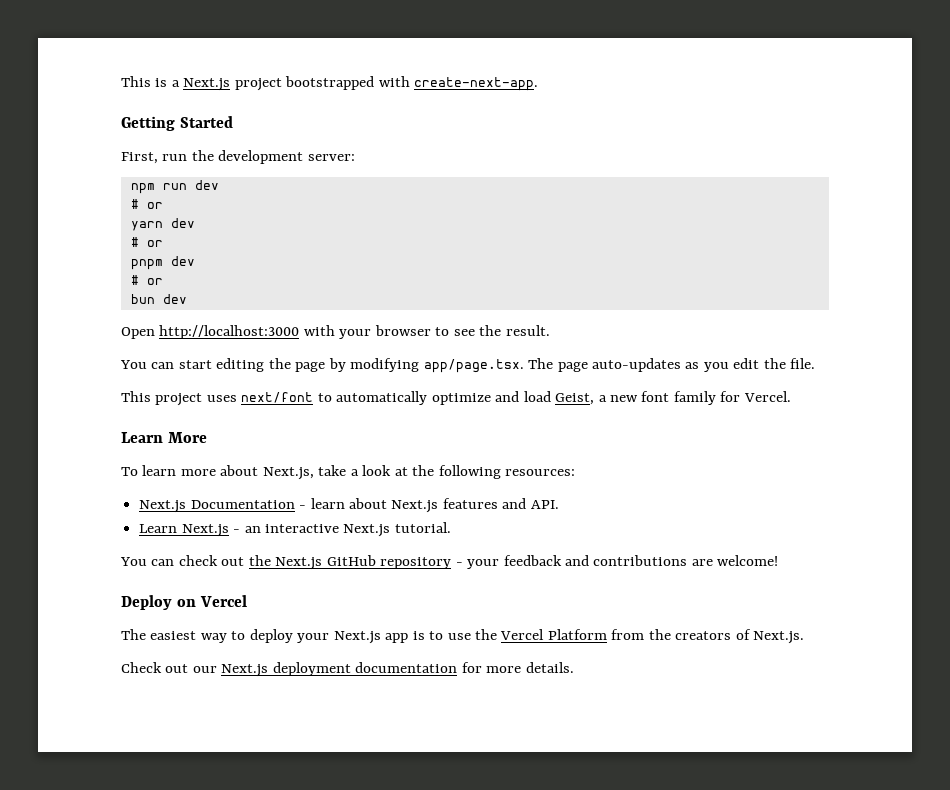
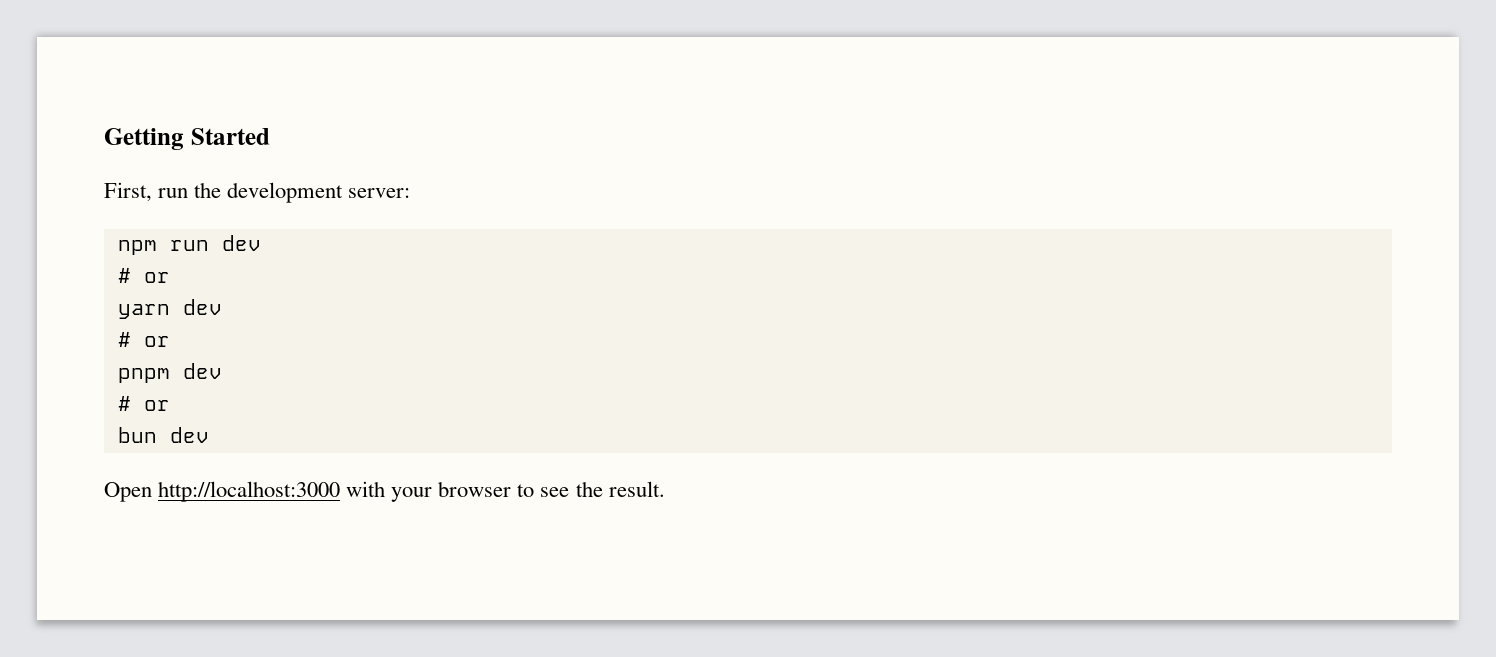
[121,76,539,91] This is a Next.js project bootstrapped with create-next-app. // -> (104, 139) none
[120,358,816,373] [121,391,791,406] [121,432,207,443] [121,465,576,480] [139,498,559,513] [139,522,451,537] [120,555,779,570] [121,595,247,610] [121,629,805,644] [121,662,574,677] // You can start editing the page by modifying app/page.tsx. The page auto-updates as you edit the file. // This project uses next/font to automatically optimize and load Geist, a new font family for Vercel. // Learn More // To learn more about Next.js, take a look at the following resources: // Next.js Documentation - learn about Next.js features and API. // Learn Next.js - an interactive Next.js tutorial. // You can check out the Next.js GitHub repository - your feedback and contributions are welcome! // Deploy on Vercel // The easiest way to deploy your Next.js app is to use the Vercel Platform from the creators of Next.js. // Check out our Next.js deployment documentation for more details. -> (665, 489) none

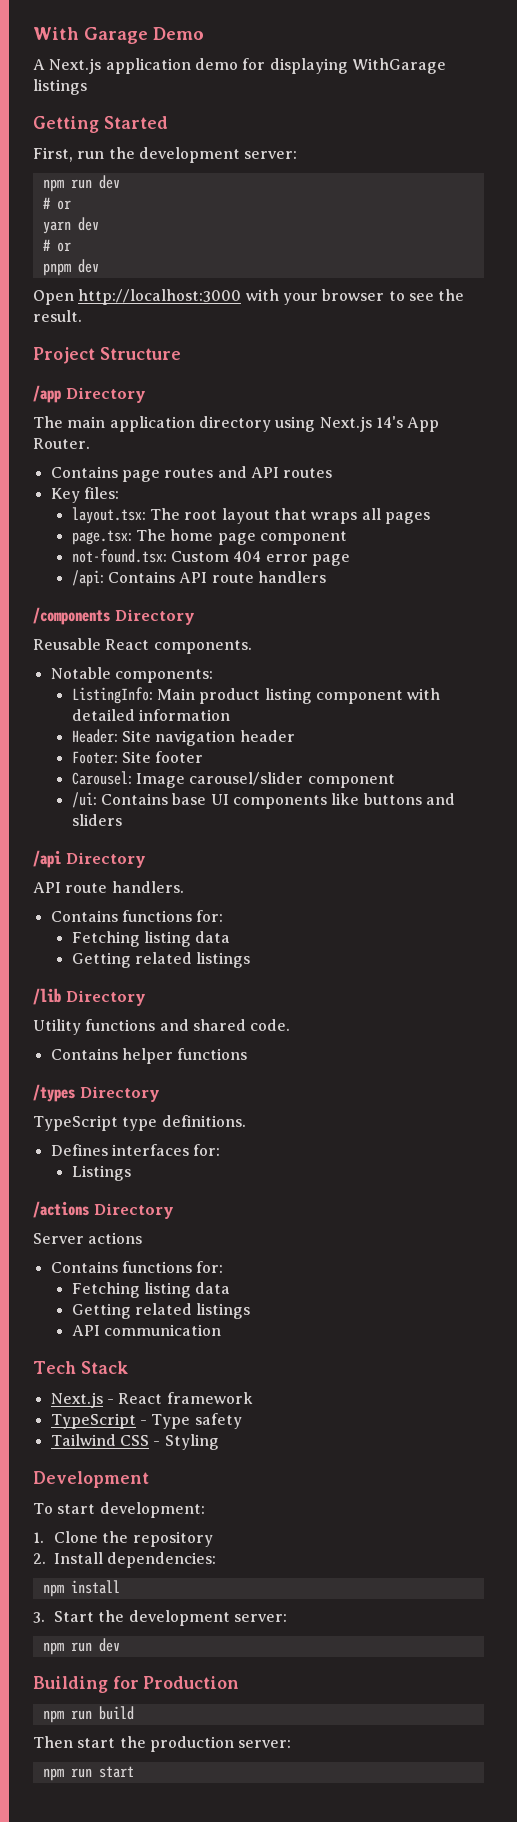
(104, 139) none -> [33,27,204,44] [33,58,446,74] [33,79,87,95] With Garage Demo // A Next.js application demo for displaying WithGarage listings //
[117,396,170,411] [117,427,209,443] // # or // bun dev -> (99, 266) none
(665, 489) none -> [33,347,181,364] [33,385,146,403] [33,416,440,432] [33,438,90,449] [50,466,333,482] [50,487,119,503] [71,507,430,524] [71,529,348,545] [71,549,351,566] [71,570,327,587] [33,607,195,625] [33,638,252,654] [50,667,213,683] [71,687,441,704] [71,709,231,721] [71,729,295,746] [71,751,204,764] [71,771,395,788] [71,792,455,809] [71,814,122,826] [33,850,146,868] [33,881,184,893] [50,910,224,922] [71,931,231,947] [71,952,251,968] [33,988,146,1006] [33,1019,291,1035] [50,1048,248,1064] [33,1084,160,1102] [33,1115,246,1131] [50,1144,221,1156] [71,1165,131,1181] [33,1201,174,1219] [33,1232,143,1244] [50,1261,224,1273] [71,1282,231,1298] [71,1303,251,1319] [71,1324,222,1336] [33,1361,128,1374] [50,1392,253,1408] [50,1413,242,1429] [50,1434,219,1450] [33,1471,149,1488] [33,1502,205,1518] [33,1531,213,1547] [33,1552,217,1568] [42,1580,120,1597] [33,1610,288,1626] [42,1638,120,1655] [33,1676,240,1693] [42,1706,134,1723] [33,1736,292,1752] [42,1766,134,1781] // Project Structure // /app Directory // The main application directory using Next.js 14's App Router. // Contains page routes and API routes // Key files: // layout.tsx: The root layout that wraps all pages // page.tsx: The home page component // not-found.tsx: Custom 404 error page // /api: Contains API route handlers // /components Directory // Reusable React components. // Notable components: // ListingInfo: Main product listing component with detailed information // Header: Site navigation header // Footer: Site footer // Carousel: Image carousel/slider component // /ui: Contains base UI components like buttons and sliders // /api Directory // API route handlers. // Contains functions for: // Fetching listing data // Getting related listings // /lib Directory // Utility functions and shared code. // Contains helper functions // /types Directory // TypeScript type definitions. // Defines interfaces for: // Listings // /actions Directory // Server actions // Contains functions for: // Fetching listing data // Getting related listings // API communication // Tech Stack // Next.js - React framework // TypeScript - Type safety // Tailwind CSS - Styling // Development // To start development: // 1. Clone the repository // 2. Install dependencies: // npm install // 3. Start the development server: // npm run dev // Building for Production // npm run build // Then start the production server: // npm run start

